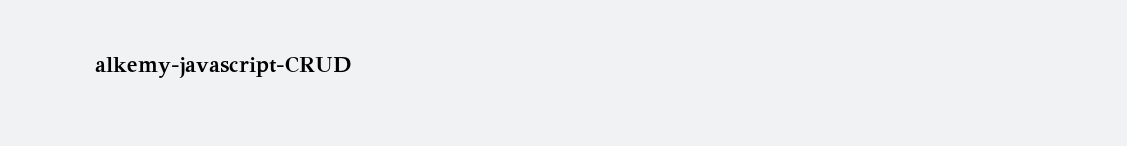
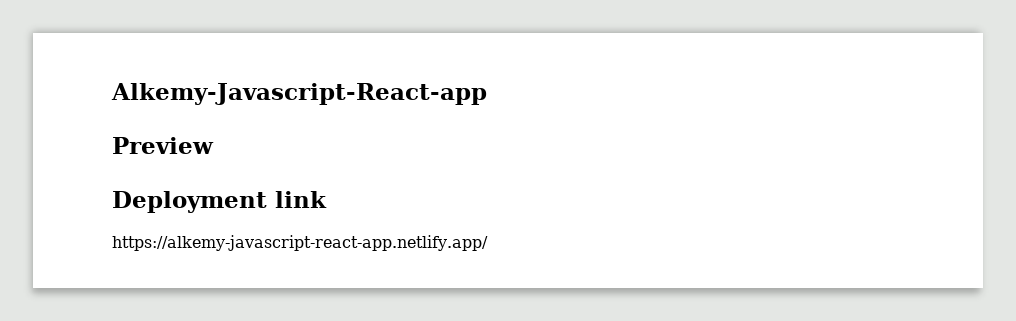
[95,56,352,78] alkemy-javascript-CRUD -> [111,83,487,105] [112,137,214,154] [112,191,327,213] [112,235,488,251] Alkemy-Javascript-React-app // Preview // Deployment link // https://alkemy-javascript-react-app.netlify.app/

